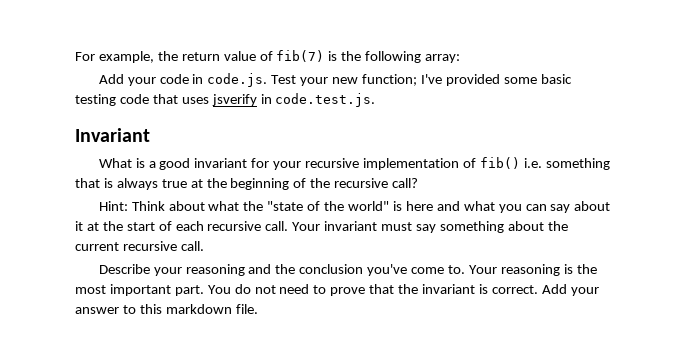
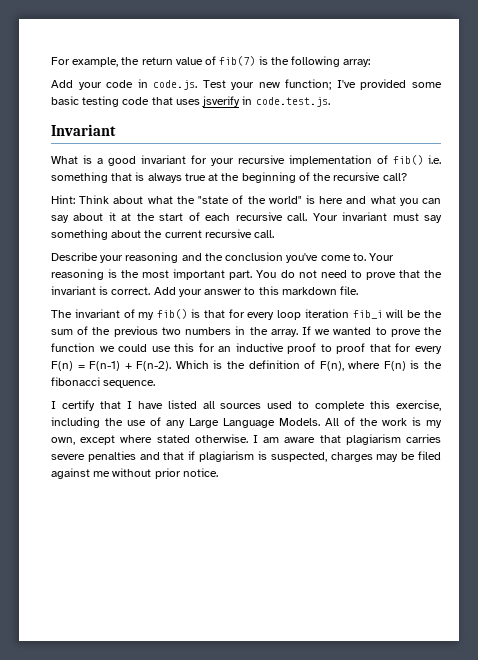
(258, 309) none -> [51,309,442,320] [51,326,443,337] [51,343,443,354] [51,360,442,371] [51,377,156,388] [51,400,442,411] [51,417,442,428] [51,434,441,445] [51,451,441,462] [51,468,218,479] // The invariant of my fib() is that for every loop iteration fib_i will be the sum of the previous two numbers in the array. If we wanted to prove the function we could use this for an inductive proof to proof that for every F(n) = F(n-1) + F(n-2). Which is the definition of F(n), where F(n) is the fibonacci sequence. // I certify that I have listed all sources used to complete this exercise, including the use of any Large Language Models. All of the work is my own, except where stated otherwise. I am aware that plagiarism carries severe penalties and that if plagiarism is suspected, charges may be filed against me without prior notice.

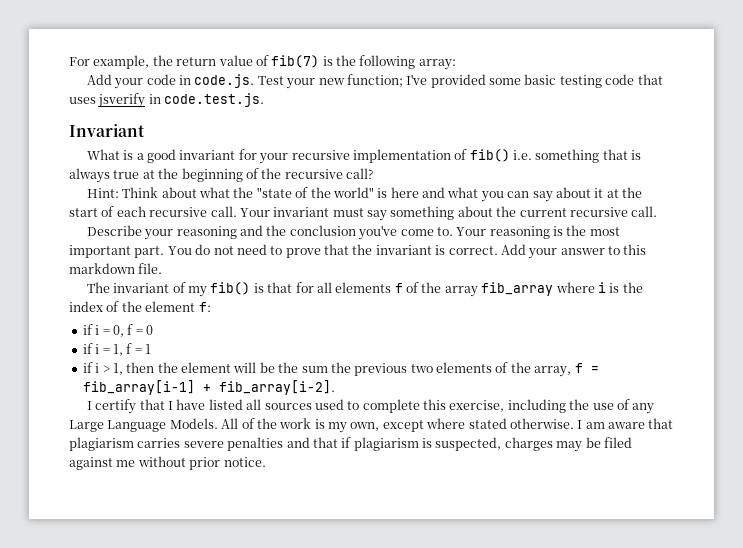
[247,309,383,320] every loop iteration fib_i -> [316,282,643,297] [69,301,211,312] [82,324,153,337] [82,343,151,356] [82,362,231,375] all elements f of the array fib_array where i is the index of the element f: // if i = 0, f = 0 // if i = 1, f = 1 // if i > 1, then the element
[77,326,89,335] of -> (328, 369) none
[185,326,443,337] [51,343,443,354] [51,360,442,371] [51,377,156,388] numbers in the array. If we wanted to prove the function we could use this for an inductive proof to proof that for every F(n) = F(n-1) + F(n-2). Which is the definition of F(n), where F(n) is the fibonacci sequence. -> [436,362,599,377] [82,380,335,395] elements of the array, f = fib_array[i-1] + fib_array[i-2].

